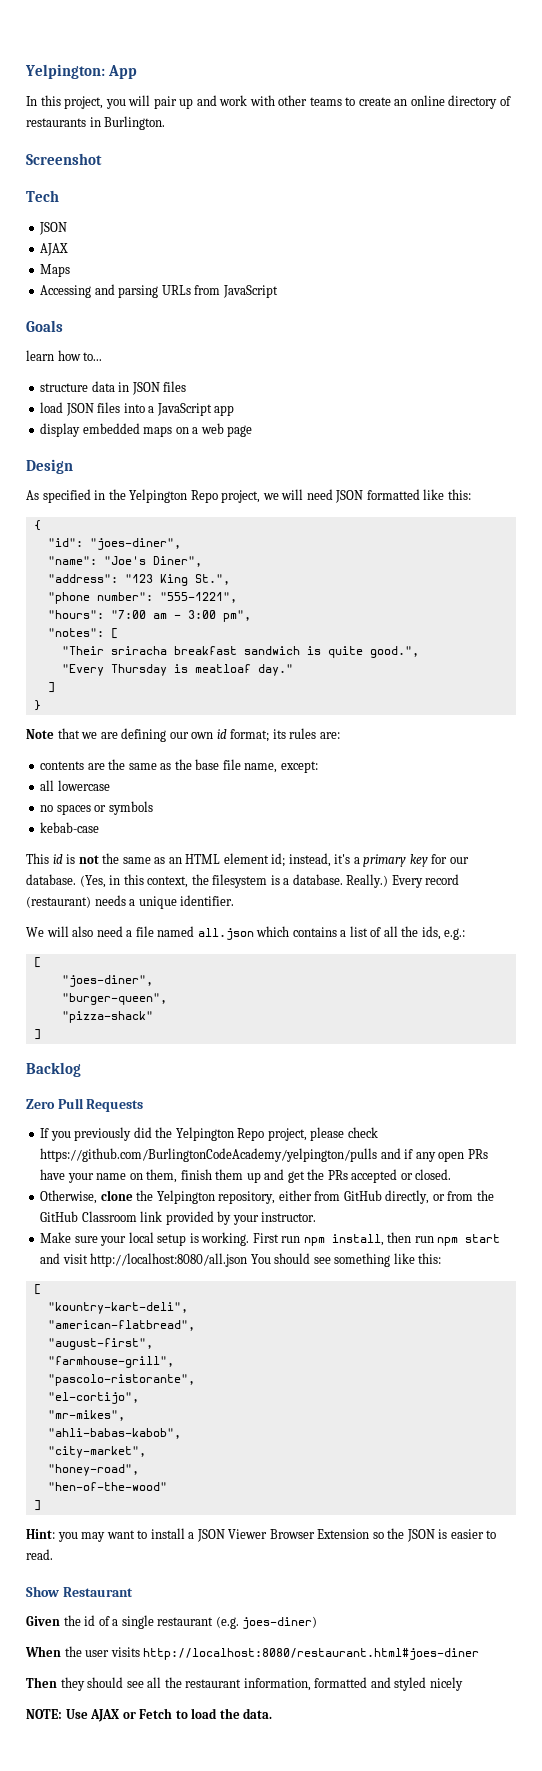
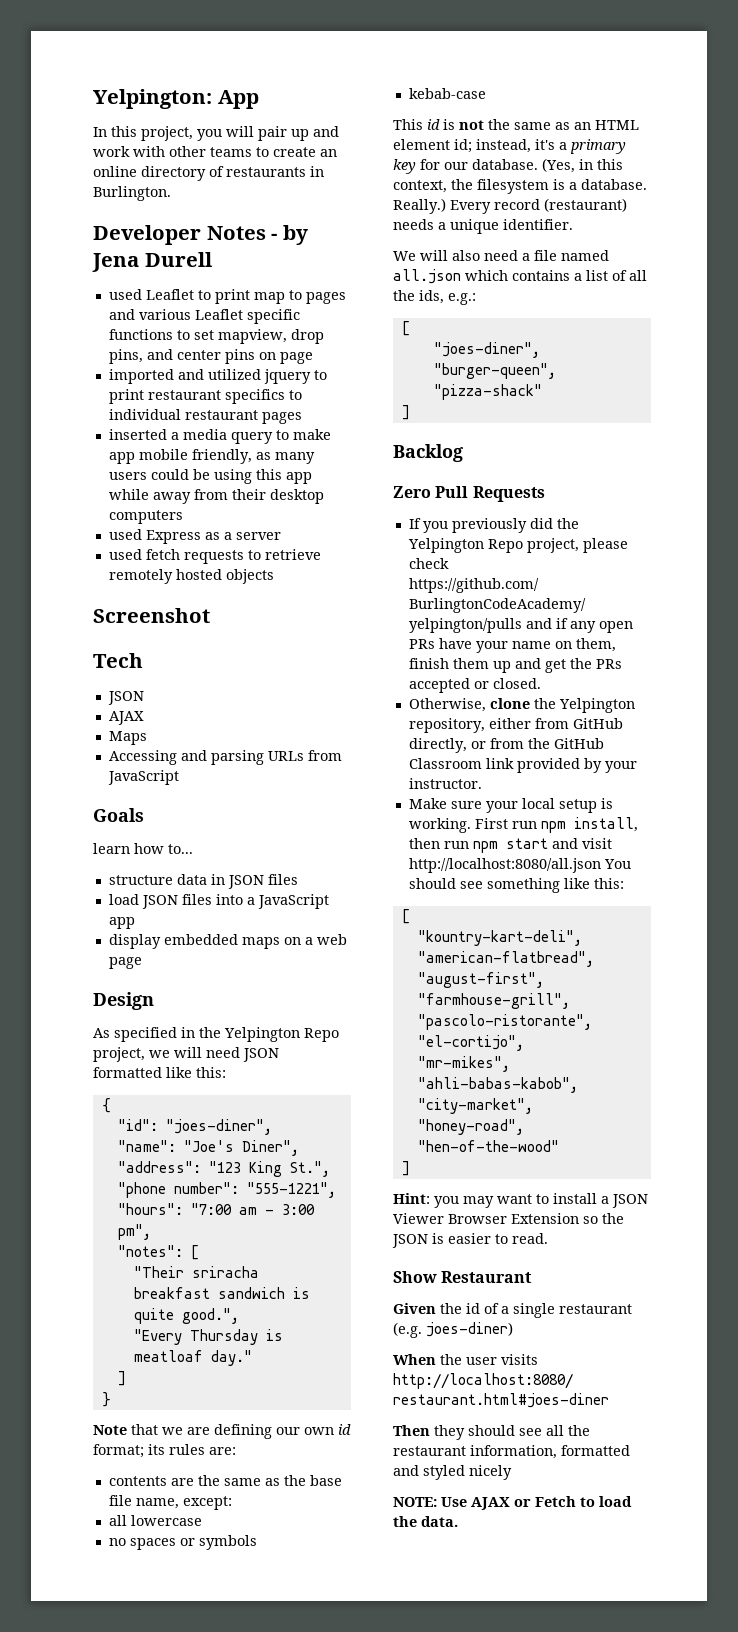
(166, 123) none -> [93,225,308,245] [92,252,212,272] [108,289,346,304] [108,309,300,324] [108,329,324,344] [108,349,313,364] [108,369,327,384] [108,389,302,404] [108,409,302,424] [108,429,331,444] [108,449,315,464] [108,469,312,484] [108,489,324,504] [108,510,183,524] [108,529,281,544] [108,549,321,564] [108,569,274,584] // Developer Notes - by Jena Durell // used Leaflet to print map to pages and various Leaflet specific functions to set mapview, drop pins, and center pins on page // imported and utilized jquery to print restaurant specifics to individual restaurant pages // inserted a media query to make app mobile friendly, as many users could be using this app while away from their desktop computers // used Express as a server // used fetch requests to retrieve remotely hosted objects

